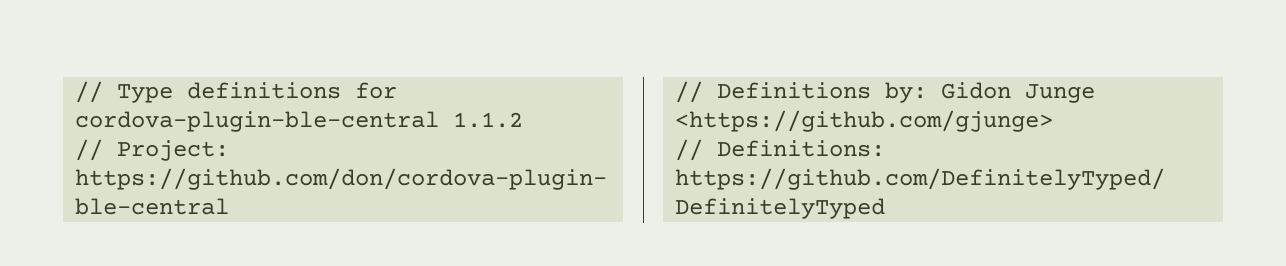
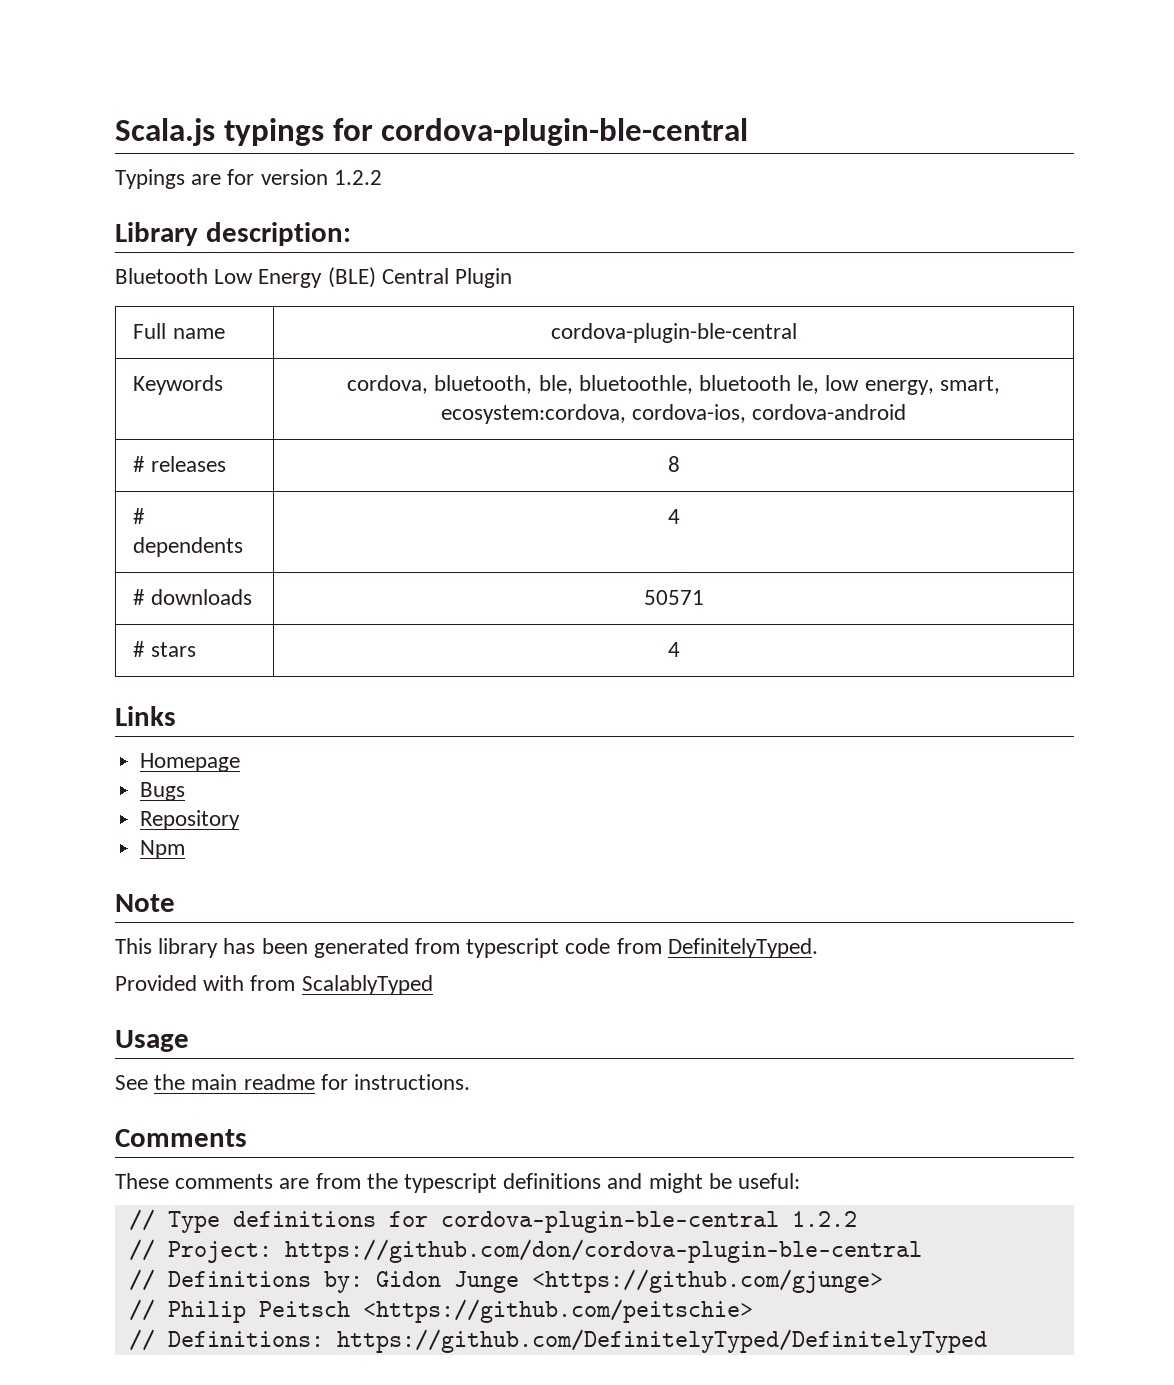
(75, 92) none -> [115,118,749,146] [115,169,382,189] [115,222,351,246] [115,267,513,288] [133,323,225,339] [550,323,797,343] [133,375,224,395] [347,375,1000,395] [440,404,907,424] [133,456,226,472] [667,456,680,472] [133,508,146,524] [133,537,244,557] [667,509,680,524] [133,589,252,605] [643,590,704,605] [133,641,196,657] [667,642,680,657] [115,706,176,726] [140,753,241,772] [140,782,186,801] [140,810,241,830] [140,840,186,859] [115,894,175,912] [115,938,818,958] [115,975,433,995] [115,1030,189,1052] [115,1074,471,1090] [115,1129,247,1147] [115,1173,801,1193] Scala.js typings for cordova-plugin-ble-central // Typings are for version 1.2.2 // Library description: // Bluetooth Low Energy (BLE) Central Plugin // Full name | cordova-plugin-ble-central // Keywords | cordova, bluetooth, ble, bluetoothle, bluetooth le, low energy, smart, ecosystem:cordova, cordova-ios, cordova-android // # releases | 8 // # dependents | 4 // # downloads | 50571 // # stars | 4 // Links // Homepage // Bugs // Repository // Npm // Note // This library has been generated from typescript code from DefinitelyTyped. // Provided with from ScalablyTyped // Usage // See the main readme for instructions. // Comments // These comments are from the typescript definitions and might be useful: //
[453,112,524,128] 1.1.2 -> [791,1211,857,1227] 1.2.2
(1054, 121) none -> [128,1299,753,1323] // // Philip Peitsch <https://github.com/peitschie>

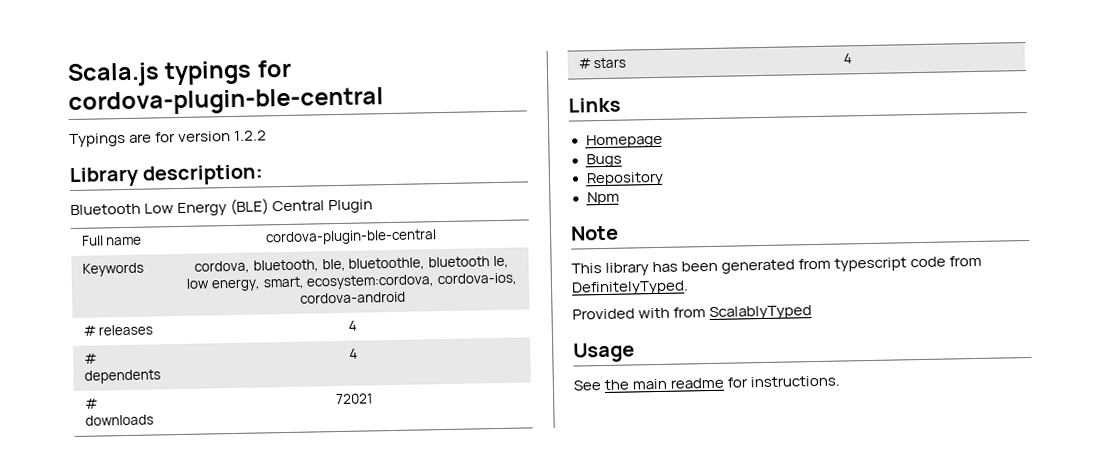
[667,456,680,472] 8 -> [348,320,357,331] 4
[643,590,704,605] 50571 -> [336,393,373,405] 72021
[115,1129,247,1147] [115,1173,801,1193] [128,1209,857,1233] [128,1239,922,1263] [128,1269,883,1293] [128,1299,753,1323] [128,1329,987,1353] // Comments // These comments are from the typescript definitions and might be useful: // // Type definitions for cordova-plugin-ble-central 1.2.2 // // Project: https://github.com/don/cordova-plugin-ble-central // // Definitions by: Gidon Junge <https://github.com/gjunge> // // Philip Peitsch <https://github.com/peitschie> // // Definitions: https://github.com/DefinitelyTyped/DefinitelyTyped -> (841, 381) none

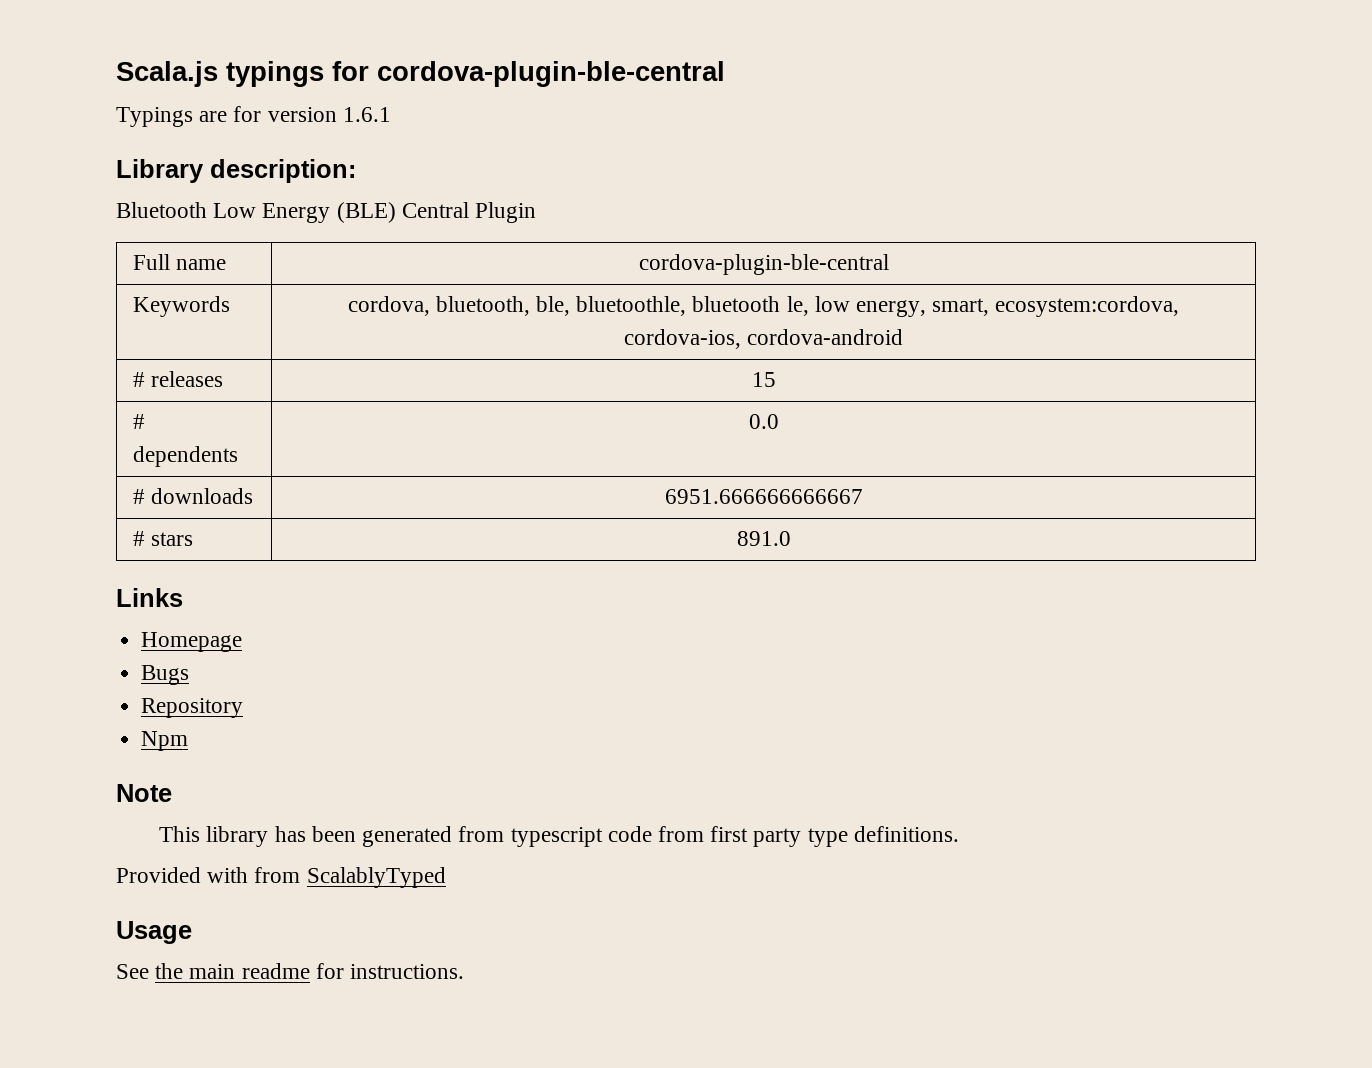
[234,130,268,141] 1.2.2 -> [342,107,391,122] 1.6.1
[348,320,357,331] 4 -> [751,372,776,387] 15
[349,348,358,359] 4 -> [748,414,779,429] 0.0
[336,393,373,405] 72021 -> [664,489,863,504] 6951.666666666667
[843,53,852,64] 4 -> [736,531,791,546] 891.0
[571,280,689,296] DefinitelyTyped. -> [710,826,959,847] first party type definitions.

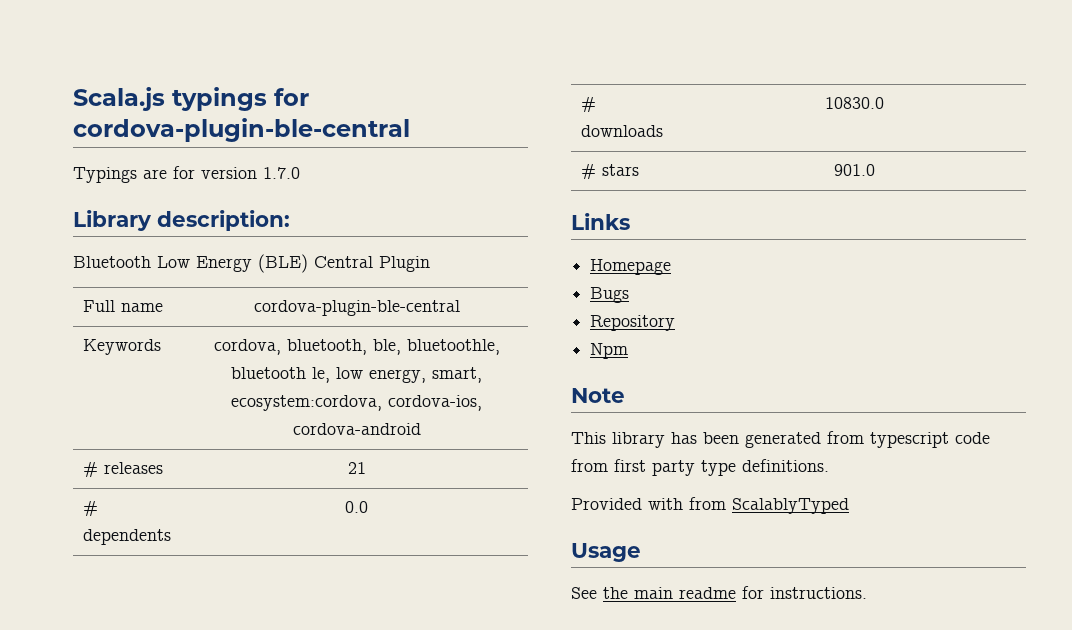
[342,107,391,122] 1.6.1 -> [263,167,300,179] 1.7.0
[751,372,776,387] 15 -> [347,462,366,474] 21
[664,489,863,504] 6951.666666666667 -> [825,97,884,109] 10830.0
[736,531,791,546] 891.0 -> [834,164,875,176] 901.0

